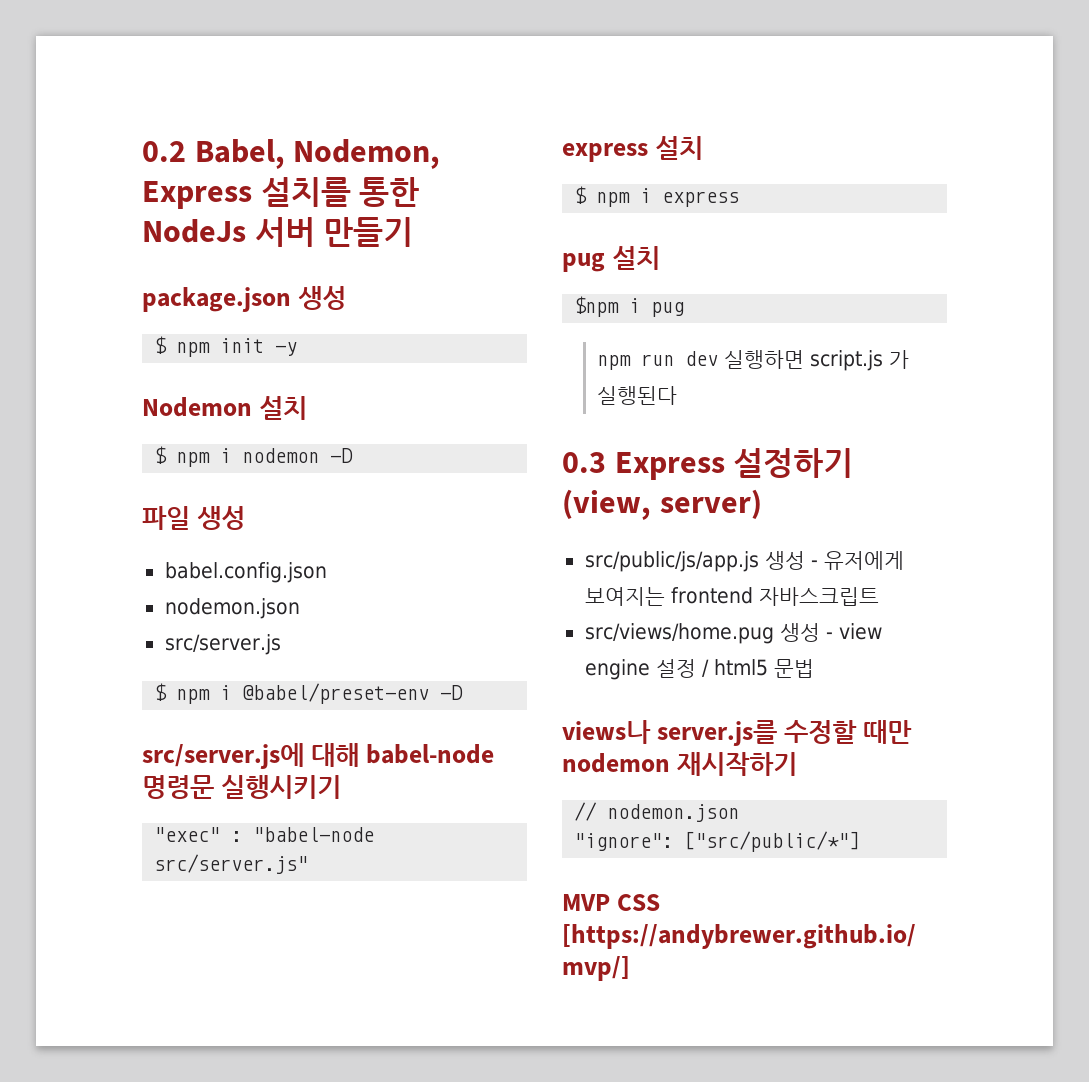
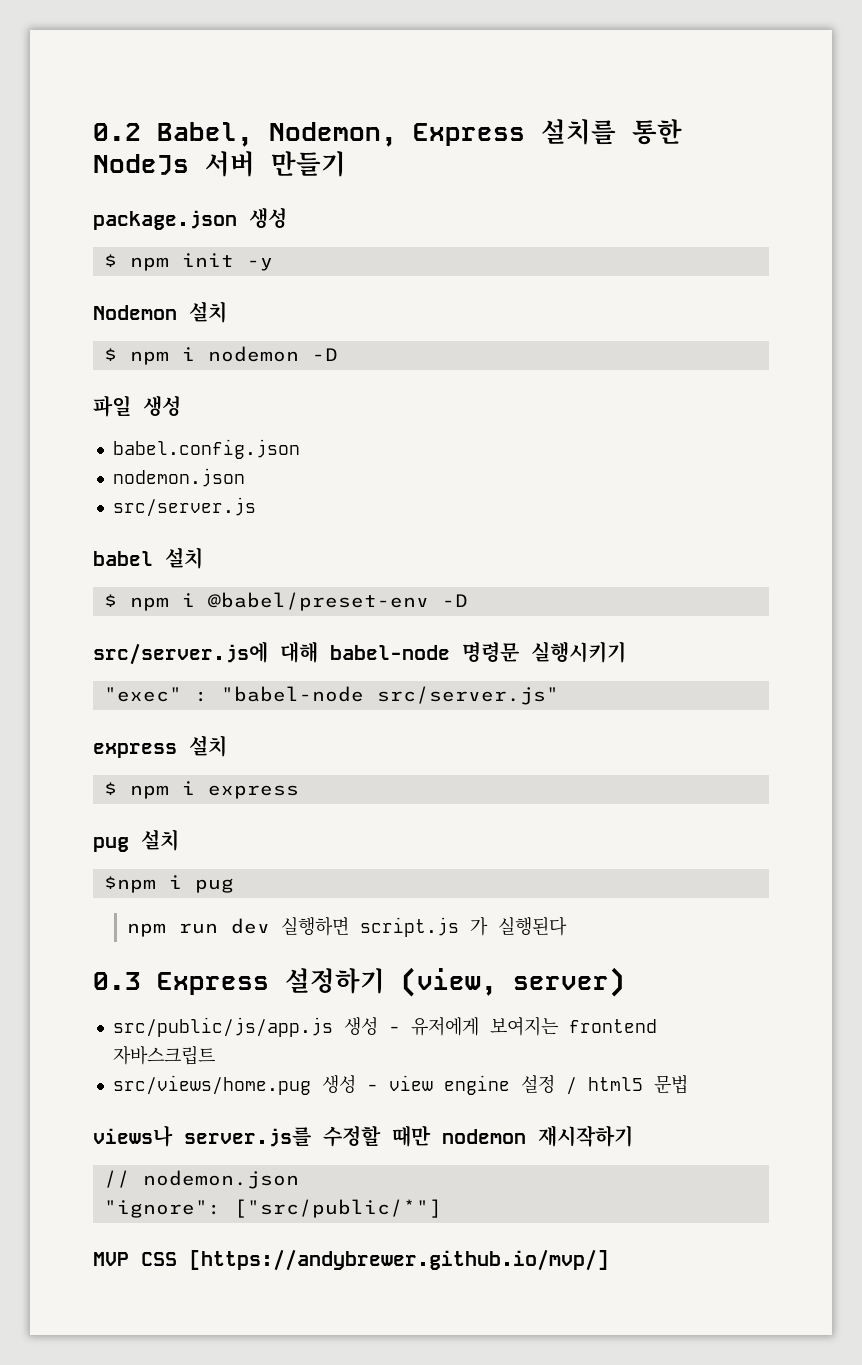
(281, 644) none -> [93,547,203,569] // babel 설치

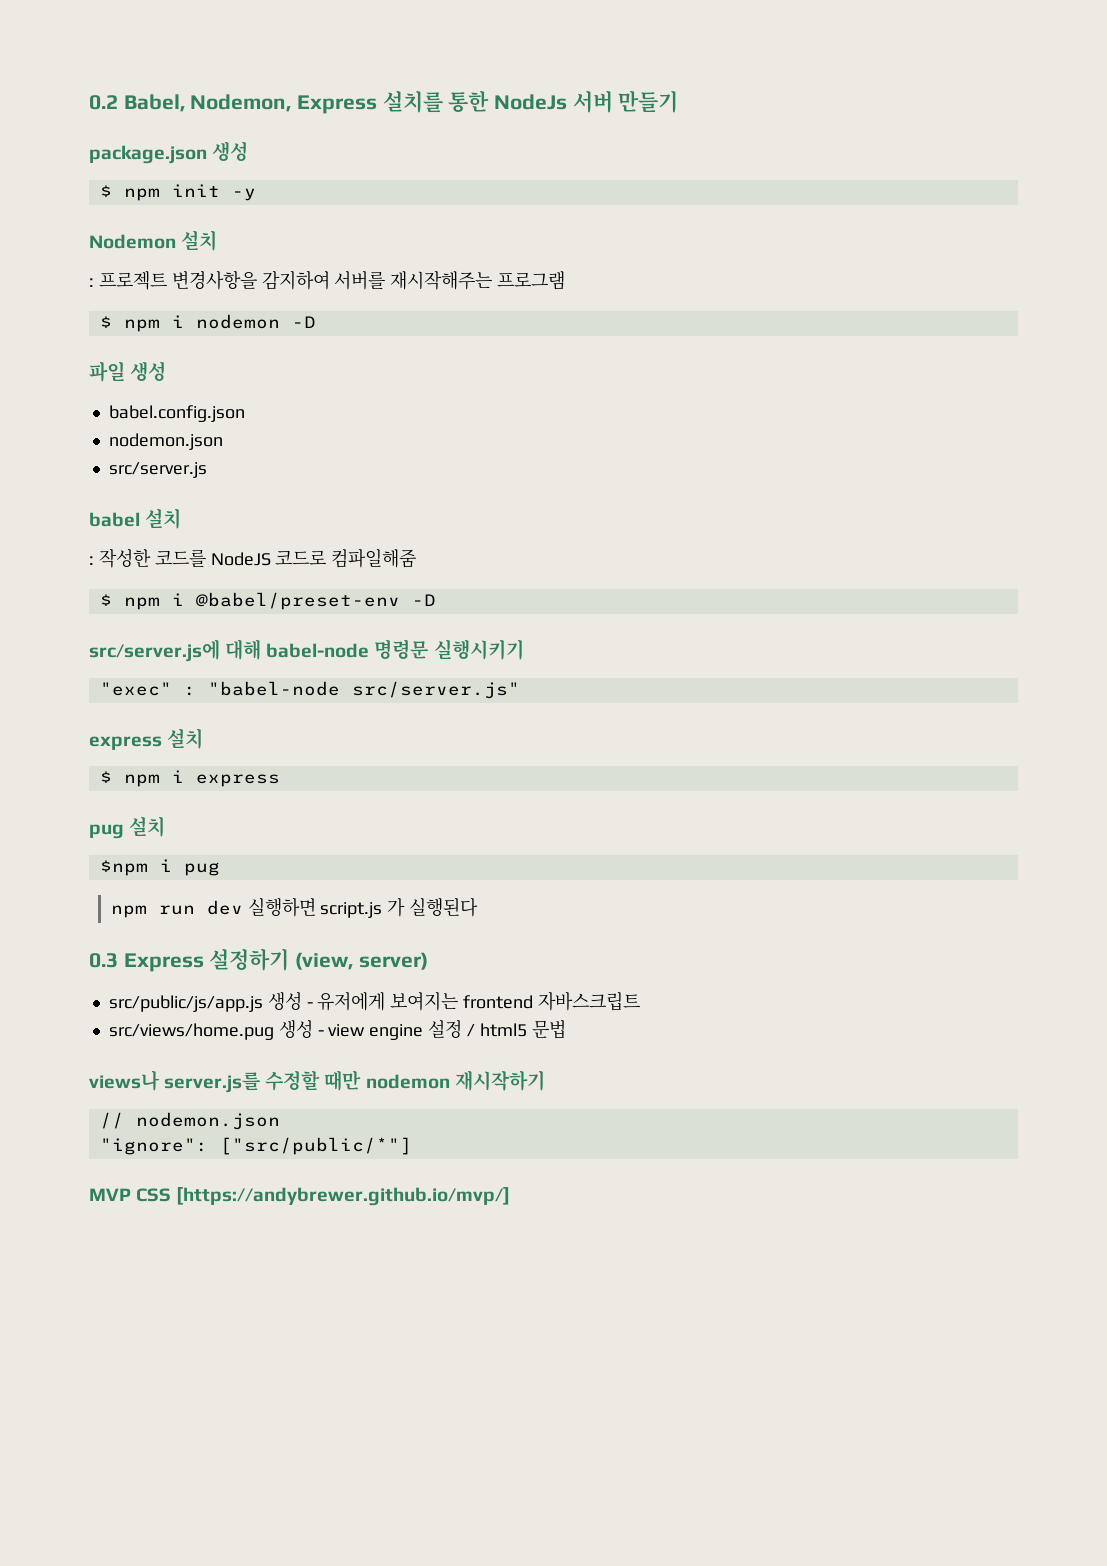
(227, 312) none -> [89,270,566,290] // : 프로젝트 변경사항을 감지하여 서버를 재시작해주는 프로그램
(203, 558) none -> [89,548,417,568] // : 작성한 코드를 NodeJS 코드로 컴파일해줌

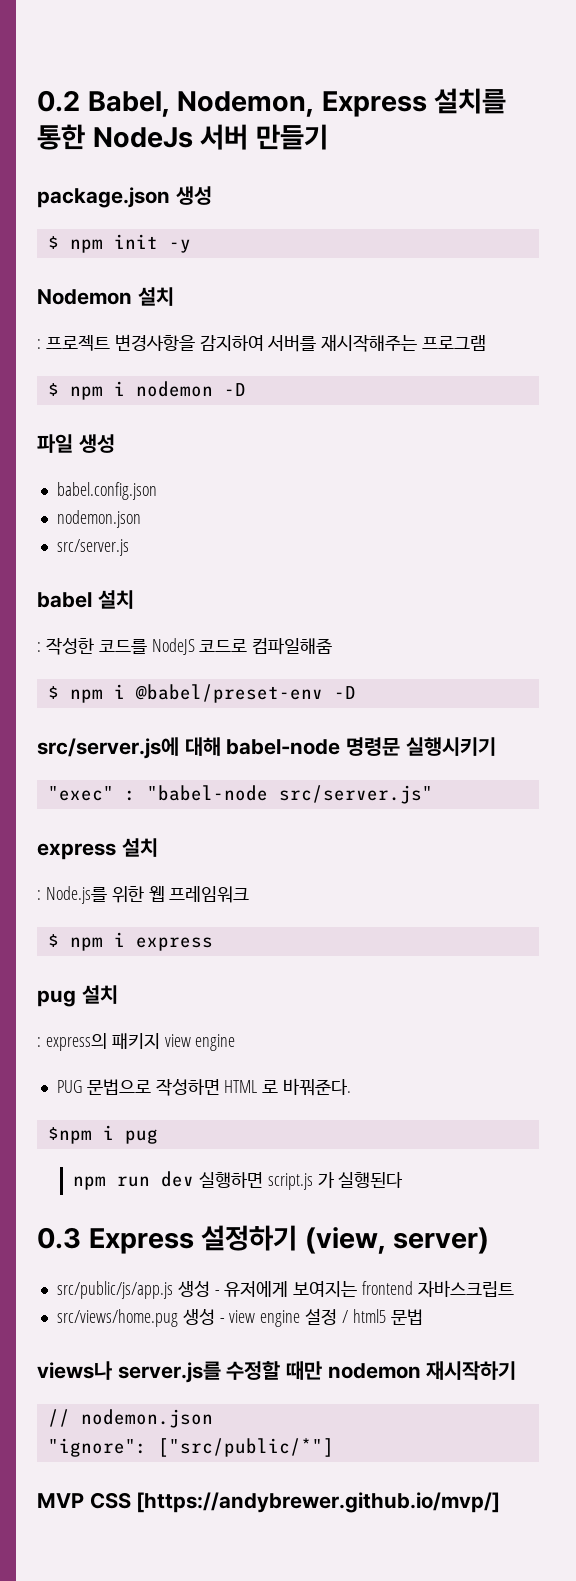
(204, 738) none -> [37,886,250,904] // : Node.js를 위한 웹 프레임워크
(166, 826) none -> [37,1033,236,1051] [56,1078,352,1096] // : express의 패키지 view engine // PUG 문법으로 작성하면 HTML 로 바꿔준다.

